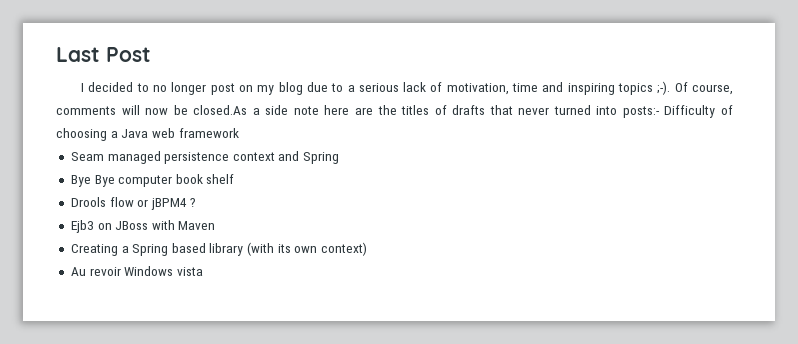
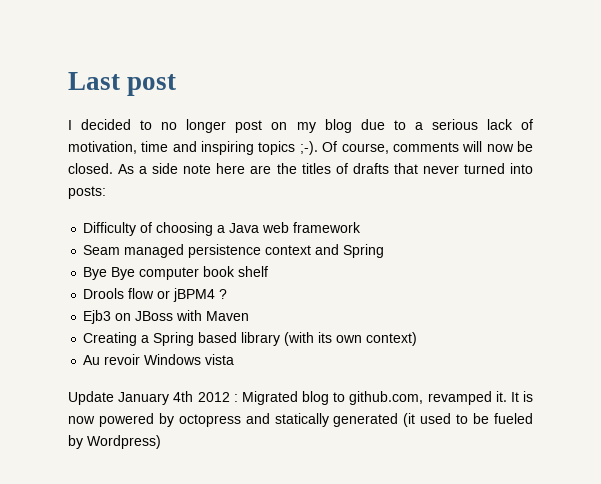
[106,47,151,62] Post -> [127,74,177,96] post
[193,105,248,115] closed.As -> [68,163,135,174] closed. As
[622,106,660,118] posts:- -> [68,186,106,199] posts: //
(203, 271) none -> [68,391,534,405] [68,413,534,427] [68,435,161,449] // Update January 4th 2012 : Migrated blog to github.com, revamped it. It is now powered by octopress and statically generated (it used to be fueled by Wordpress)

